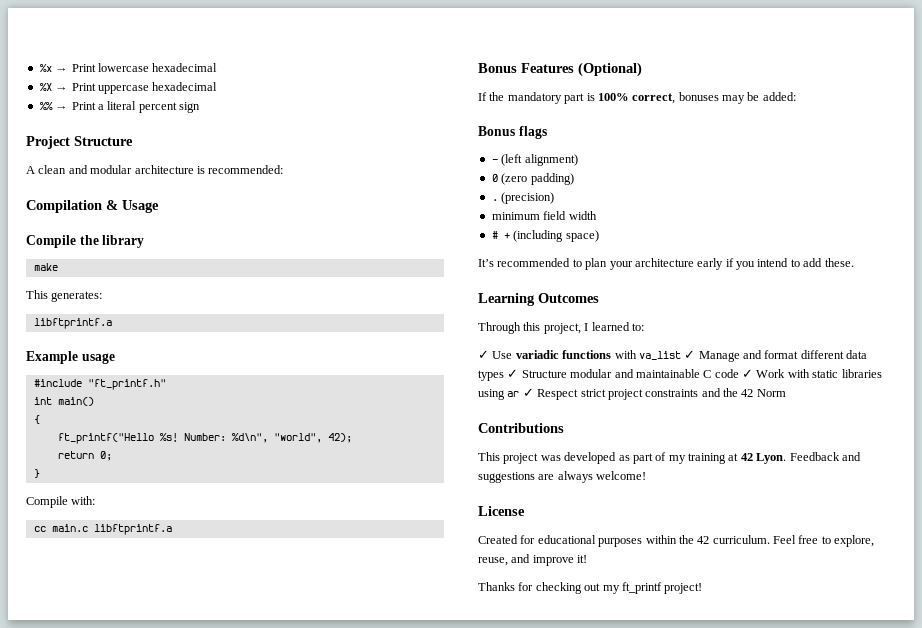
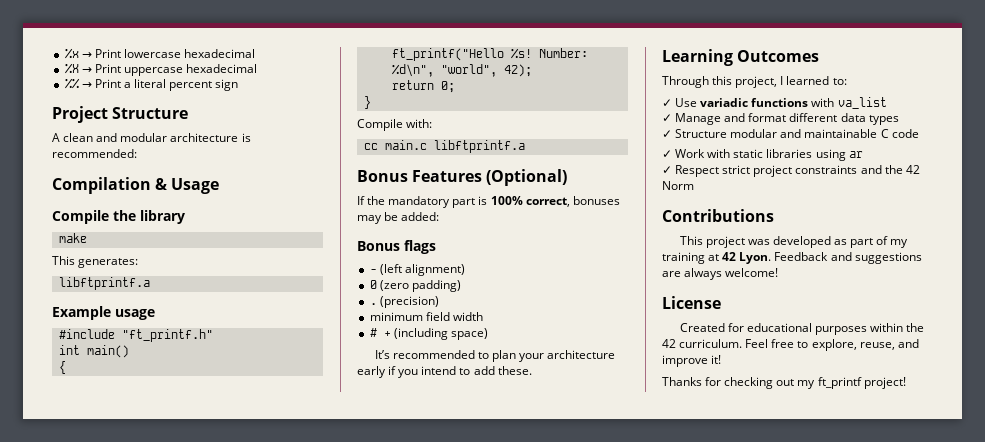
(681, 355) none -> (887, 103) //
(504, 375) none -> (899, 120) //
(739, 373) none -> (919, 133) //
(520, 394) none -> (863, 154) //

